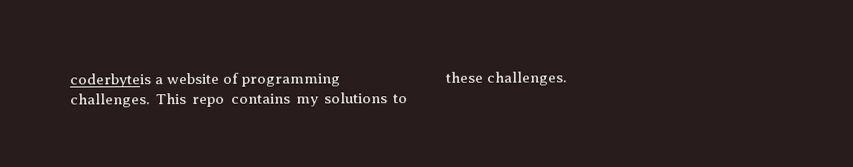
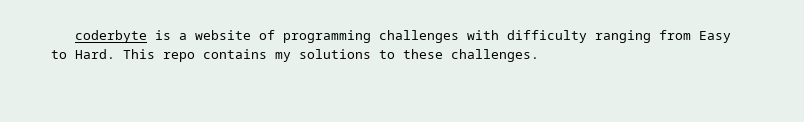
[69,73,152,88] coderbyteis -> [74,30,171,43] coderbyte is
[70,93,151,108] challenges. -> [378,30,731,43] [51,49,115,59] challenges with difficulty ranging from Easy to Hard.

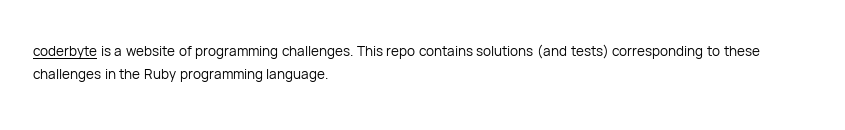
[378,30,731,43] [51,49,539,62] challenges with difficulty ranging from Easy to Hard. This repo contains my solutions to these challenges. -> [281,44,760,59] [33,69,329,82] challenges. This repo contains solutions (and tests) corresponding to these challenges in the Ruby programming language.

